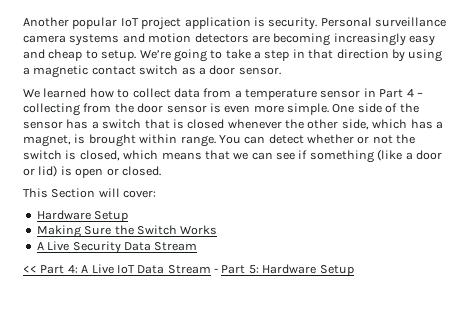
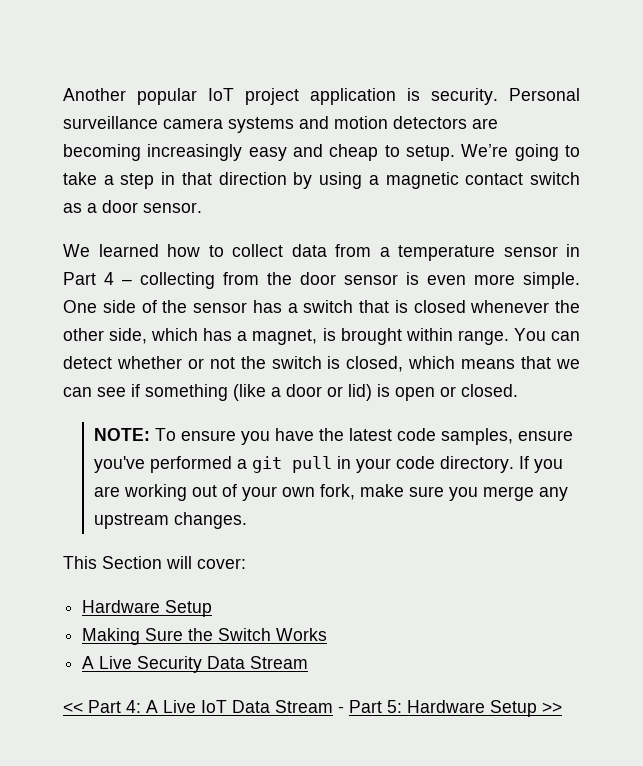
(161, 171) none -> [93,428,573,445] [93,456,563,473] [93,484,568,501] [93,512,247,529] // NOTE: To ensure you have the latest code samples, ensure you've performed a git pull in your code directory. If you are working out of your own fork, make sure you merge any upstream changes.
(354, 270) none -> [542,702,562,713] >>

